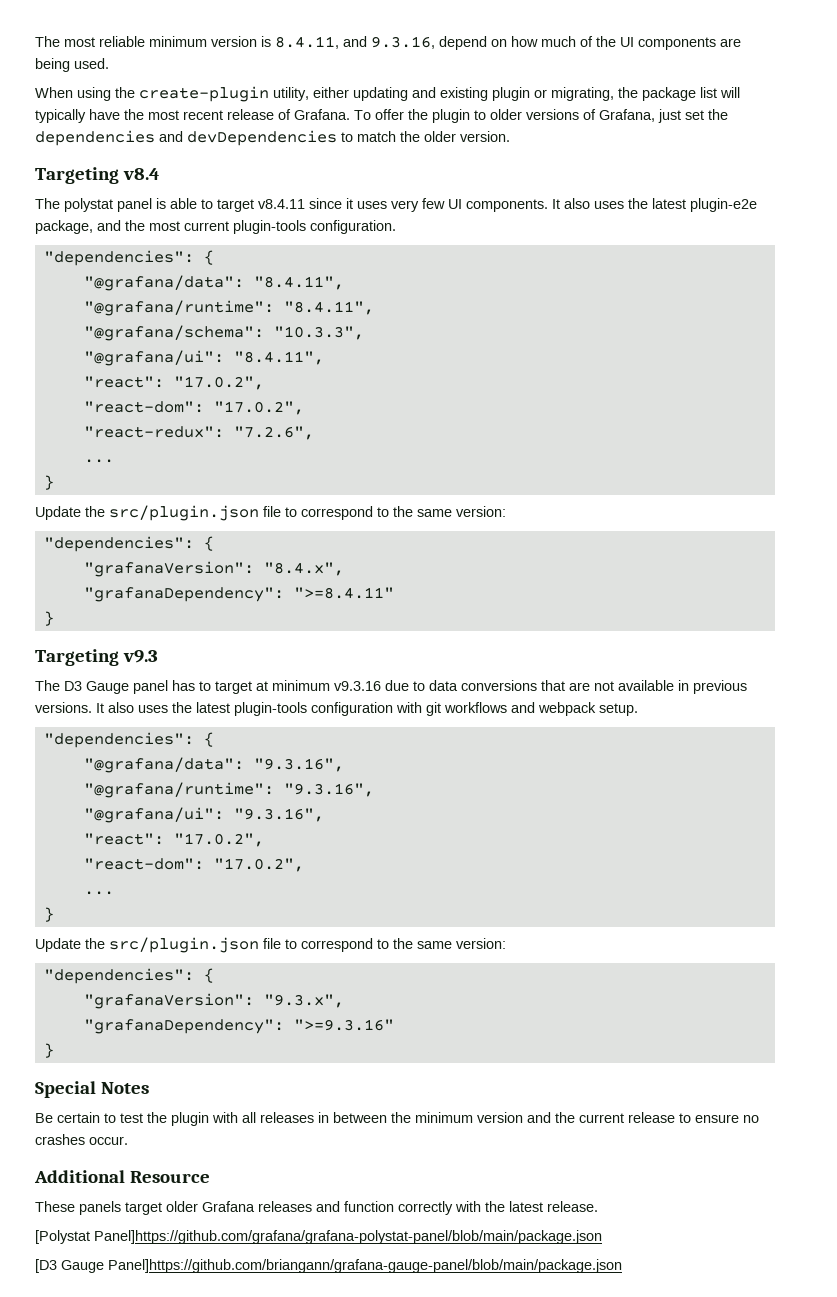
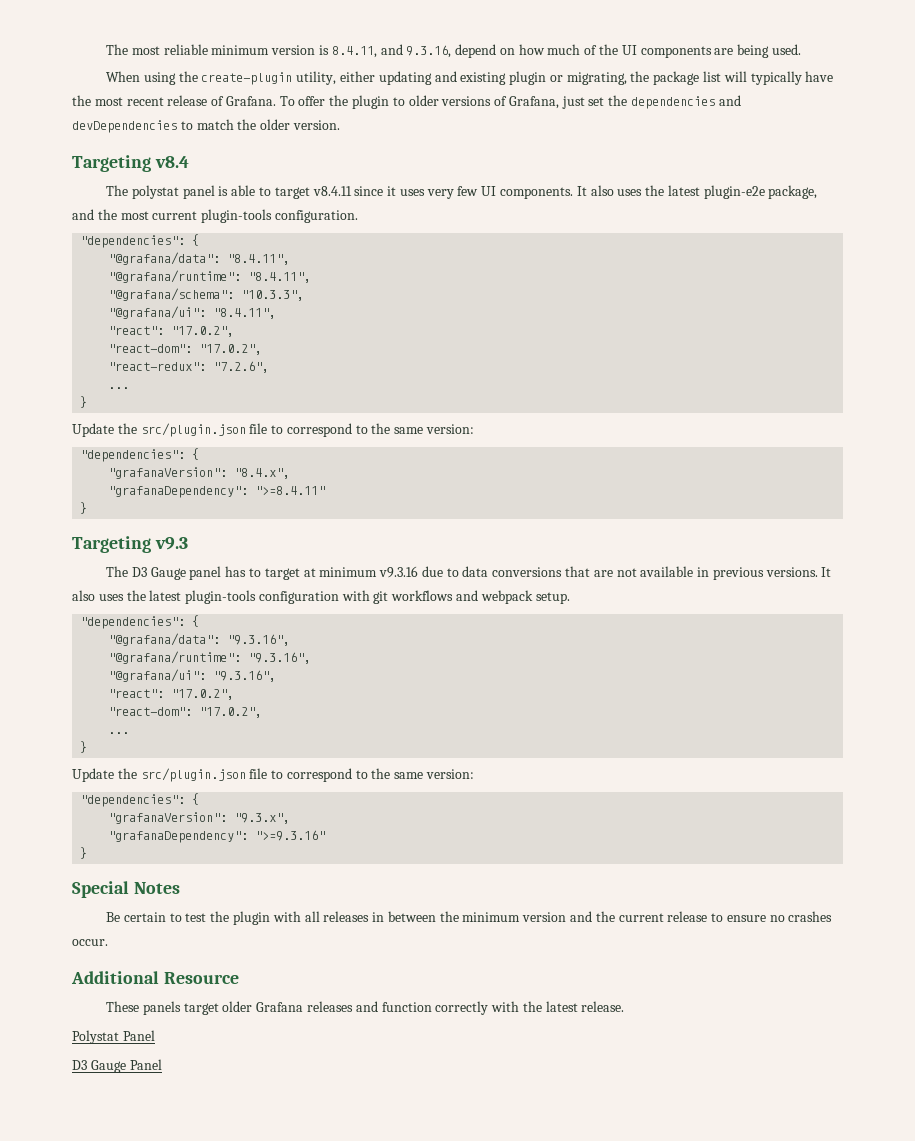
[35,1230,602,1244] [35,1259,622,1273] [Polystat Panel]https://github.com/grafana/grafana-polystat-panel/blob/main/package.json // [D3 Gauge Panel]https://github.com/briangann/grafana-gauge-panel/blob/main/package.json -> [72,1030,155,1044] [72,1059,162,1073] Polystat Panel // D3 Gauge Panel

